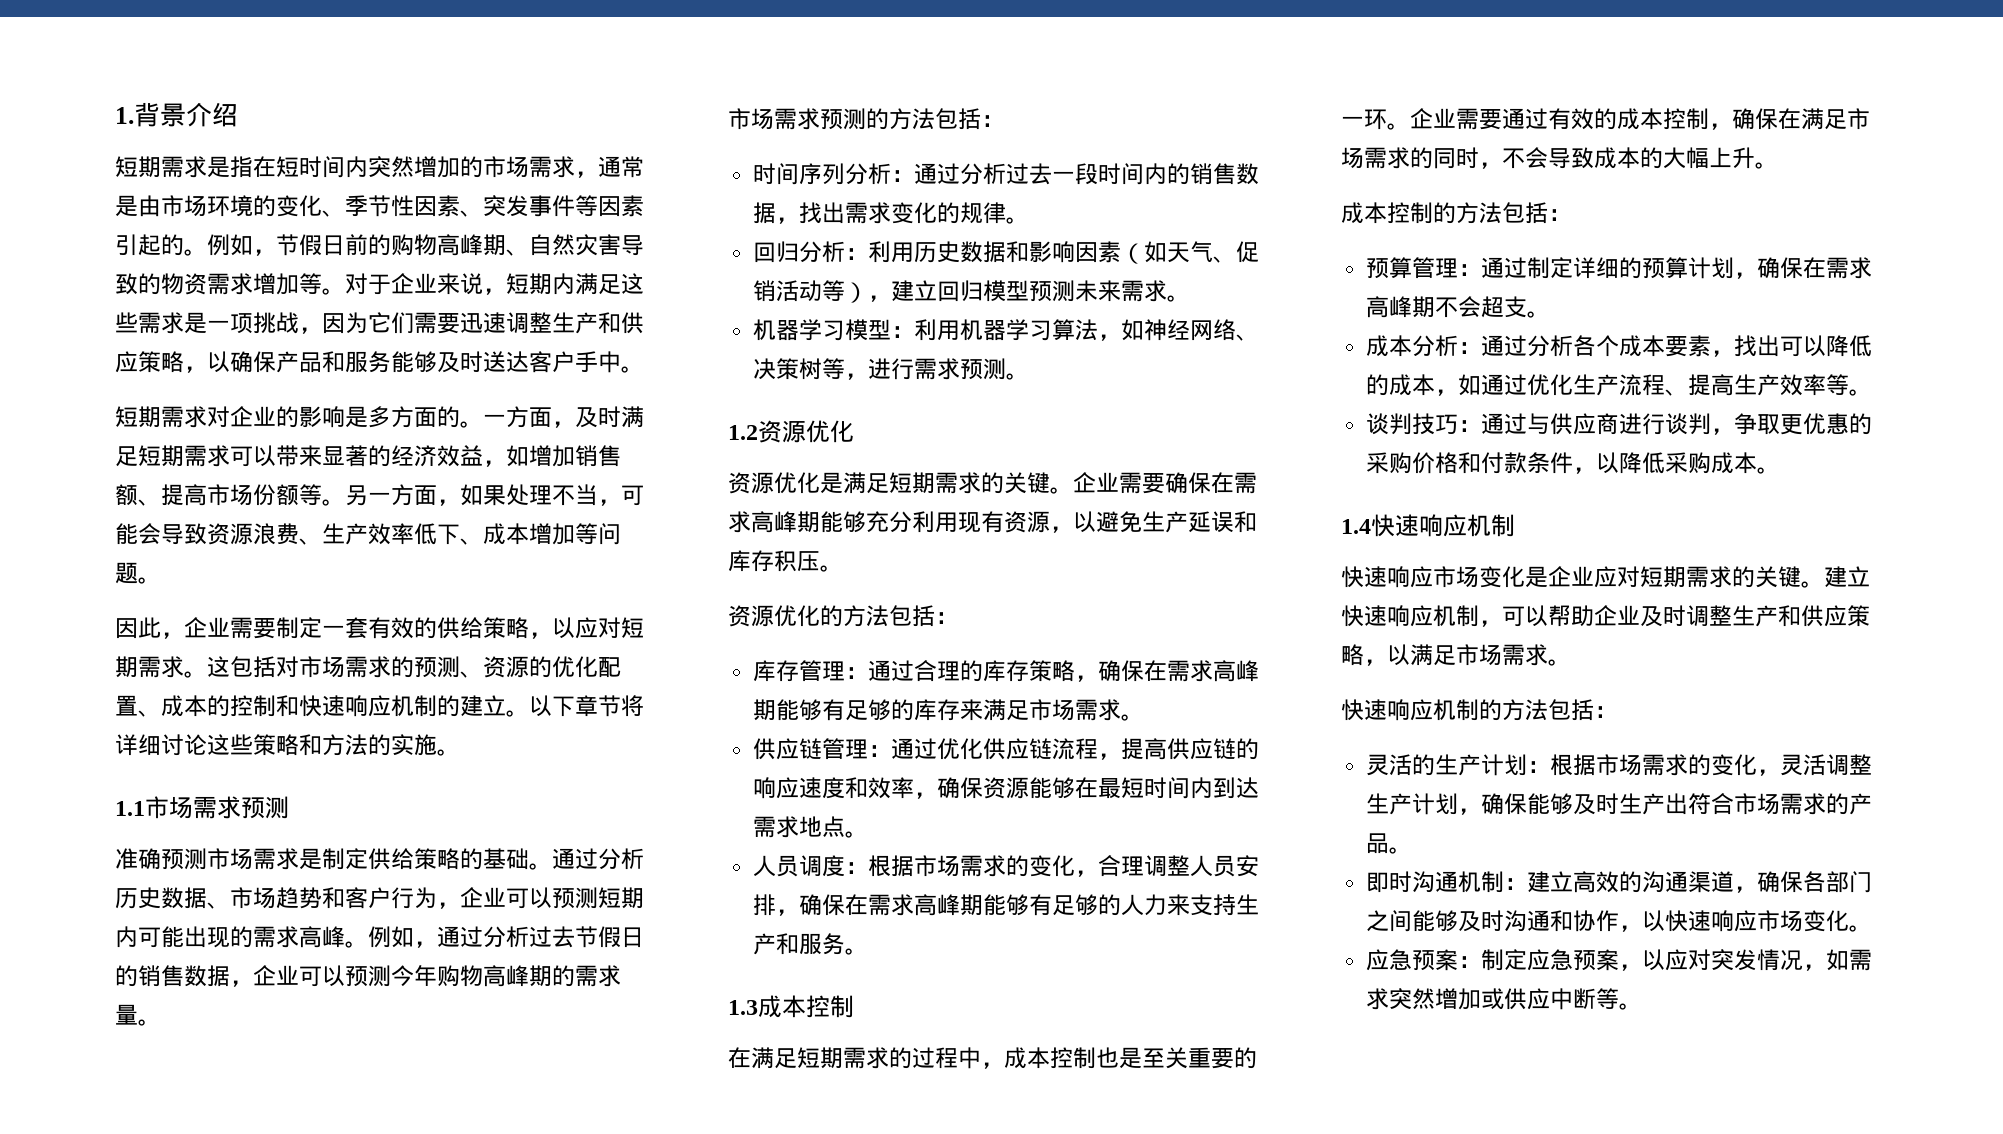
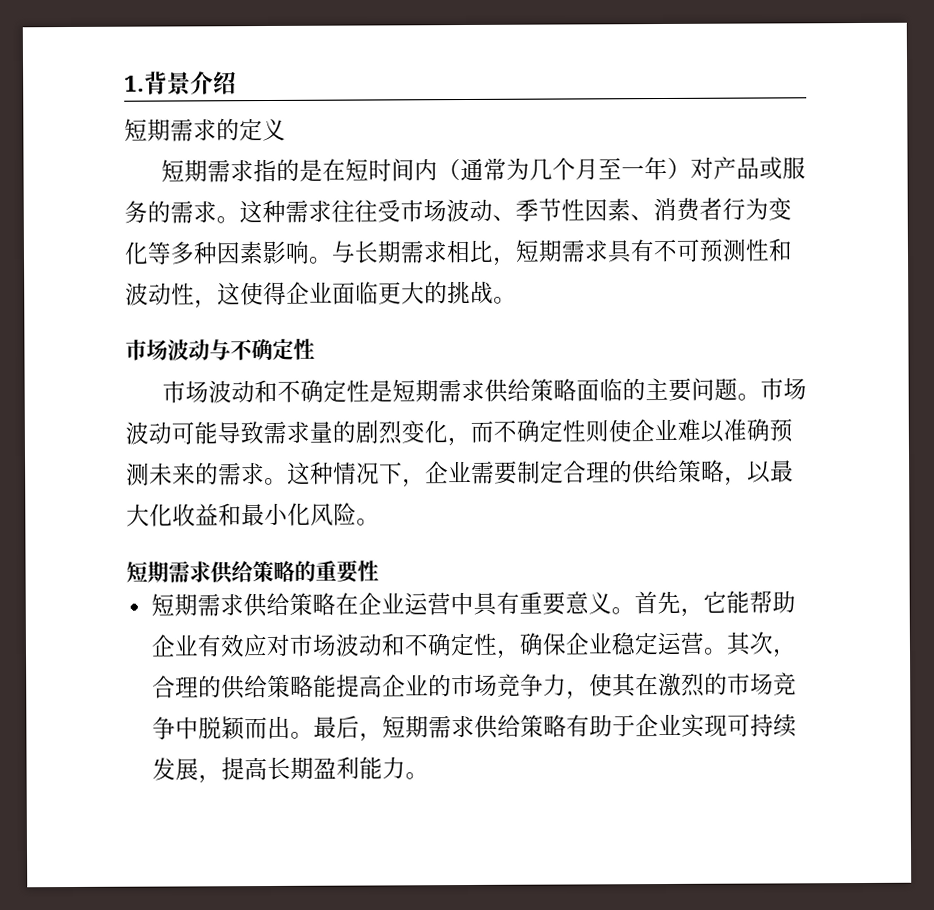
[207,156,644,178] [115,195,644,217] [115,234,644,256] [115,273,644,295] [115,312,644,334] [115,351,644,373] [115,406,644,428] [115,445,621,467] [115,484,644,506] [115,523,621,545] [115,562,161,584] [115,617,161,639] 是指在短时间内突然增加的市场需求，通常是由市场环境的变化、季节性因素、突发事件等因素引起的。例如，节假日前的购物高峰期、自然灾害导致的物资需求增加等。对于企业来说，短期内满足这些需求是一项挑战，因为它们需要迅速调整生产和供应策略，以确保产品和服务能够及时送达客户手中。 // 短期需求对企业的影响是多方面的。一方面，及时满足短期需求可以带来显著的经济效益，如增加销售额、提高市场份额等。另一方面，如果处理不当，可能会导致资源浪费、生产效率低下、成本增加等问题。 // 因此 -> [216,117,286,142] [161,156,807,183] [124,197,792,224] [124,238,793,266] [125,280,517,309] [125,338,315,361] [162,377,808,404] [125,418,793,447] [126,461,403,486] 的定义 // 短期需求指的是在短时间内（通常为几个月至一年）对产品或服务的需求。这种需求往往受市场波动、季节性因素、消费者行为变化等多种因素影响。与长期需求相比，短期需求具有不可预测性和波动性，这使得企业面临更大的挑战。 // 市场波动与不确定性 // 市场波动和不确定性是短期需求供给策略面临的主要问题。市场波动可能导致需求量的剧烈变化，而不确定性则使企业难以准确预测未来的需求。这种情况下
[322,617,414,639] 一套有效 -> [563,460,610,484] 合理
[575,617,644,639] [115,656,621,678] [115,695,644,717] [115,734,460,756] [115,796,289,819] [115,848,644,870] [115,887,644,909] [115,926,644,948] [115,965,621,987] [115,1004,161,1026] [728,108,1004,130] [753,163,1260,185] [753,202,1030,224] [753,241,1260,264] [753,280,1191,303] [753,319,1260,341] [753,358,1030,380] [728,420,854,443] [728,472,1257,494] [728,511,1257,533] [728,550,843,572] [728,605,958,627] [753,660,1260,682] [753,699,1145,721] [753,738,1260,760] [753,777,1260,799] [753,816,869,838] [753,855,1260,877] [753,894,1260,916] [753,933,869,955] [728,995,854,1018] [728,1047,1257,1069] [1341,108,1870,130] [1341,147,1778,169] [1341,202,1571,224] [1366,257,1873,279] [1366,296,1551,318] [1366,335,1873,357] [1366,374,1873,396] [1366,413,1873,435] [1366,452,1781,474] [1341,514,1515,537] [1341,566,1870,588] [1341,605,1870,627] [1341,644,1571,666] [1341,699,1617,721] [1366,754,1873,776] [1366,793,1873,815] [1366,833,1413,854] [1366,871,1873,893] [1366,910,1873,932] [1366,949,1873,971] [1366,988,1620,1010] 应对短期需求。这包括对市场需求的预测、资源的优化配置、成本的控制和快速响应机制的建立。以下章节将详细讨论这些策略和方法的实施。 // 1.1市场需求预测 // 准确预测市场需求是制定供给策略的基础。通过分析历史数据、市场趋势和客户行为，企业可以预测短期内可能出现的需求高峰。例如，通过分析过去节假日的销售数据，企业可以预测今年购物高峰期的需求量。 // 市场需求预测的方法包括： // 时间序列分析：通过分析过去一段时间内的销售数据，找出需求变化的规律。 // 回归分析：利用历史数据和影响因素（如天气、促销活动等），建立回归模型预测未来需求。 // 机器学习模型：利用机器学习算法，如神经网络、决策树等，进行需求预测。 // 1.2资源优化 // 资源优化是满足短期需求的关键。企业需要确保在需求高峰期能够充分利用现有资源，以避免生产延误和库存积压。 // 资源优化的方法包括： // 库存管理：通过合理的库存策略，确保在需求高峰期能够有足够的库存来满足市场需求。 // 供应链管理：通过优化供应链流程，提高供应链的响应速度和效率，确保资源能够在最短时间内到达需求地点。 // 人员调度：根据市场需求的变化，合理调整人员安排，确保在需求高峰期能够有足够的人力来支持生产和服务。 // 1.3成本控制 // 在满足短期需求的过程中，成本控制也是至关重要的一环。企业需要通过有效的成本控制，确保在满足市场需求的同时，不会导致成本的大幅上升。 // 成本控制的方法包括： // 预算管理：通过制定详细的预算计划，确保在需求高峰期不会超支。 // 成本分析：通过分析各个成本要素，找出可以降低的成本，如通过优化生产流程、提高生产效率等。 // 谈判技巧：通过与供应商进行谈判，争取更优惠的采购价格和付款条件，以降低采购成本。 // 1.4快速响应机制 // 快速响应市场变化是企业应对短期需求的关键。建立快速响应机制，可以帮助企业及时调整生产和供应策略，以满足市场需求。 // 快速响应机制的方法包括： // 灵活的生产计划：根据市场需求的变化，灵活调整生产计划，确保能够及时生产出符合市场需求的产品。 // 即时沟通机制：建立高效的沟通渠道，确保各部门之间能够及时沟通和协作，以快速响应市场变化。 // 应急预案：制定应急预案，以应对突发情况，如需求突然增加或供应中断等 -> [770,459,794,483] [126,502,380,527] [126,559,379,585] [150,590,796,618] [150,631,797,659] [151,672,797,700] [151,713,797,742] [151,756,406,784] 最大化收益和最小化风险。 // 短期需求供给策略的重要性 // 短期需求供给策略在企业运营中具有重要意义。首先，它能帮助企业有效应对市场波动和不确定性，确保企业稳定运营。其次，合理的供给策略能提高企业的市场竞争力，使其在激烈的市场竞争中脱颖而出。最后，短期需求供给策略有助于企业实现可持续发展，提高长期盈利能力

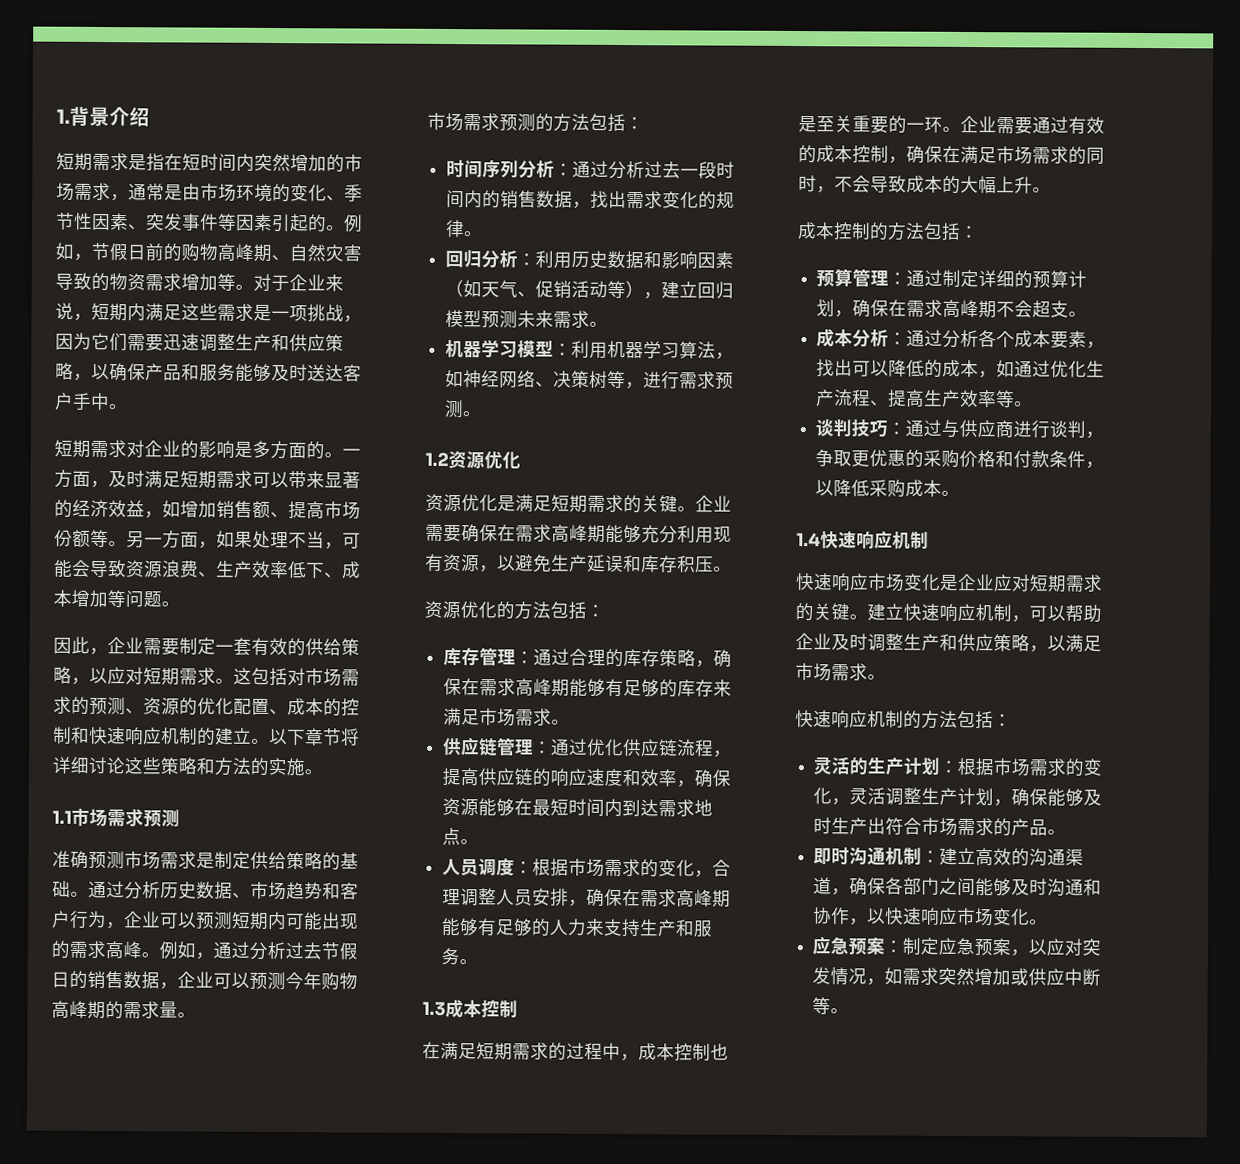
[216,117,286,142] [161,156,807,183] [124,197,792,224] [124,238,793,266] [125,280,517,309] [125,338,315,361] [162,377,808,404] [125,418,793,447] [126,461,403,486] 的定义 // 短期需求指的是在短时间内（通常为几个月至一年）对产品或服务的需求。这种需求往往受市场波动、季节性因素、消费者行为变化等多种因素影响。与长期需求相比，短期需求具有不可预测性和波动性，这使得企业面临更大的挑战。 // 市场波动与不确定性 // 市场波动和不确定性是短期需求供给策略面临的主要问题。市场波动可能导致需求量的剧烈变化，而不确定性则使企业难以准确预测未来的需求。这种情况下 -> [128,153,363,173] [56,182,363,203] [56,212,363,233] [55,242,362,262] [55,272,344,292] [55,302,362,323] [55,332,344,352] [55,362,362,382] [54,392,128,411] [54,439,361,460] [54,469,361,489] [54,499,361,520] [54,529,361,550] [54,559,361,579] [53,589,180,608] [53,636,90,654] 是指在短时间内突然增加的市场需求，通常是由市场环境的变化、季节性因素、突发事件等因素引起的。例如，节假日前的购物高峰期、自然灾害导致的物资需求增加等。对于企业来说，短期内满足这些需求是一项挑战，因为它们需要迅速调整生产和供应策略，以确保产品和服务能够及时送达客户手中。 // 短期需求对企业的影响是多方面的。一方面，及时满足短期需求可以带来显著的经济效益，如增加销售额、提高市场份额等。另一方面，如果处理不当，可能会导致资源浪费、生产效率低下、成本增加等问题。 // 因此
[563,460,610,484] 合理 -> [215,637,288,656] 一套有效
[770,459,794,483] [126,502,380,527] [126,559,379,585] [150,590,796,618] [150,631,797,659] [151,672,797,700] [151,713,797,742] [151,756,406,784] 最大化收益和最小化风险。 // 短期需求供给策略的重要性 // 短期需求供给策略在企业运营中具有重要意义。首先，它能帮助企业有效应对市场波动和不确定性，确保企业稳定运营。其次，合理的供给策略能提高企业的市场竞争力，使其在激烈的市场竞争中脱颖而出。最后，短期需求供给策略有助于企业实现可持续发展，提高长期盈利能力 -> [107,667,360,687] [53,696,360,717] [53,726,360,746] [52,756,323,777] [52,807,180,828] [52,850,359,871] [52,880,359,901] [51,910,359,931] [51,940,358,960] [51,970,358,991] [51,1000,196,1020] [427,112,644,132] [446,159,736,180] [446,189,736,210] [445,219,484,238] [445,249,735,270] [445,279,735,300] [445,309,609,329] [445,339,735,360] [445,369,735,390] [444,399,482,419] [425,451,521,470] [425,493,732,514] [425,523,732,544] [425,553,732,573] [424,600,605,620] [443,647,733,668] [443,677,733,698] [443,707,571,727] [443,737,733,758] [442,767,732,788] [442,797,714,818] [442,827,480,846] [442,858,732,878] [442,888,732,908] [441,917,714,938] [441,947,479,966] [422,999,518,1019] [422,1041,729,1062] [798,115,1105,135] [798,145,1105,165] [798,175,1051,194] [797,222,979,241] [816,268,1088,289] [816,299,1088,319] [816,328,1106,349] [816,359,1106,379] [816,389,1034,408] [815,419,1105,439] [815,449,1105,469] [815,479,961,498] [796,530,929,550] [795,573,1103,593] [795,603,1102,623] [795,633,1102,653] [795,663,886,682] [795,710,1012,729] [813,757,1103,777] [813,787,1103,807] [813,817,1067,837] [813,847,1085,867] [813,877,1103,897] [813,907,1049,927] [812,936,1102,957] [812,967,1102,986] [812,997,832,1015] 应对短期需求。这包括对市场需求的预测、资源的优化配置、成本的控制和快速响应机制的建立。以下章节将详细讨论这些策略和方法的实施。 // 1.1市场需求预测 // 准确预测市场需求是制定供给策略的基础。通过分析历史数据、市场趋势和客户行为，企业可以预测短期内可能出现的需求高峰。例如，通过分析过去节假日的销售数据，企业可以预测今年购物高峰期的需求量。 // 市场需求预测的方法包括： // 时间序列分析：通过分析过去一段时间内的销售数据，找出需求变化的规律。 // 回归分析：利用历史数据和影响因素（如天气、促销活动等），建立回归模型预测未来需求。 // 机器学习模型：利用机器学习算法，如神经网络、决策树等，进行需求预测。 // 1.2资源优化 // 资源优化是满足短期需求的关键。企业需要确保在需求高峰期能够充分利用现有资源，以避免生产延误和库存积压。 // 资源优化的方法包括： // 库存管理：通过合理的库存策略，确保在需求高峰期能够有足够的库存来满足市场需求。 // 供应链管理：通过优化供应链流程，提高供应链的响应速度和效率，确保资源能够在最短时间内到达需求地点。 // 人员调度：根据市场需求的变化，合理调整人员安排，确保在需求高峰期能够有足够的人力来支持生产和服务。 // 1.3成本控制 // 在满足短期需求的过程中，成本控制也是至关重要的一环。企业需要通过有效的成本控制，确保在满足市场需求的同时，不会导致成本的大幅上升。 // 成本控制的方法包括： // 预算管理：通过制定详细的预算计划，确保在需求高峰期不会超支。 // 成本分析：通过分析各个成本要素，找出可以降低的成本，如通过优化生产流程、提高生产效率等。 // 谈判技巧：通过与供应商进行谈判，争取更优惠的采购价格和付款条件，以降低采购成本。 // 1.4快速响应机制 // 快速响应市场变化是企业应对短期需求的关键。建立快速响应机制，可以帮助企业及时调整生产和供应策略，以满足市场需求。 // 快速响应机制的方法包括： // 灵活的生产计划：根据市场需求的变化，灵活调整生产计划，确保能够及时生产出符合市场需求的产品。 // 即时沟通机制：建立高效的沟通渠道，确保各部门之间能够及时沟通和协作，以快速响应市场变化。 // 应急预案：制定应急预案，以应对突发情况，如需求突然增加或供应中断等

